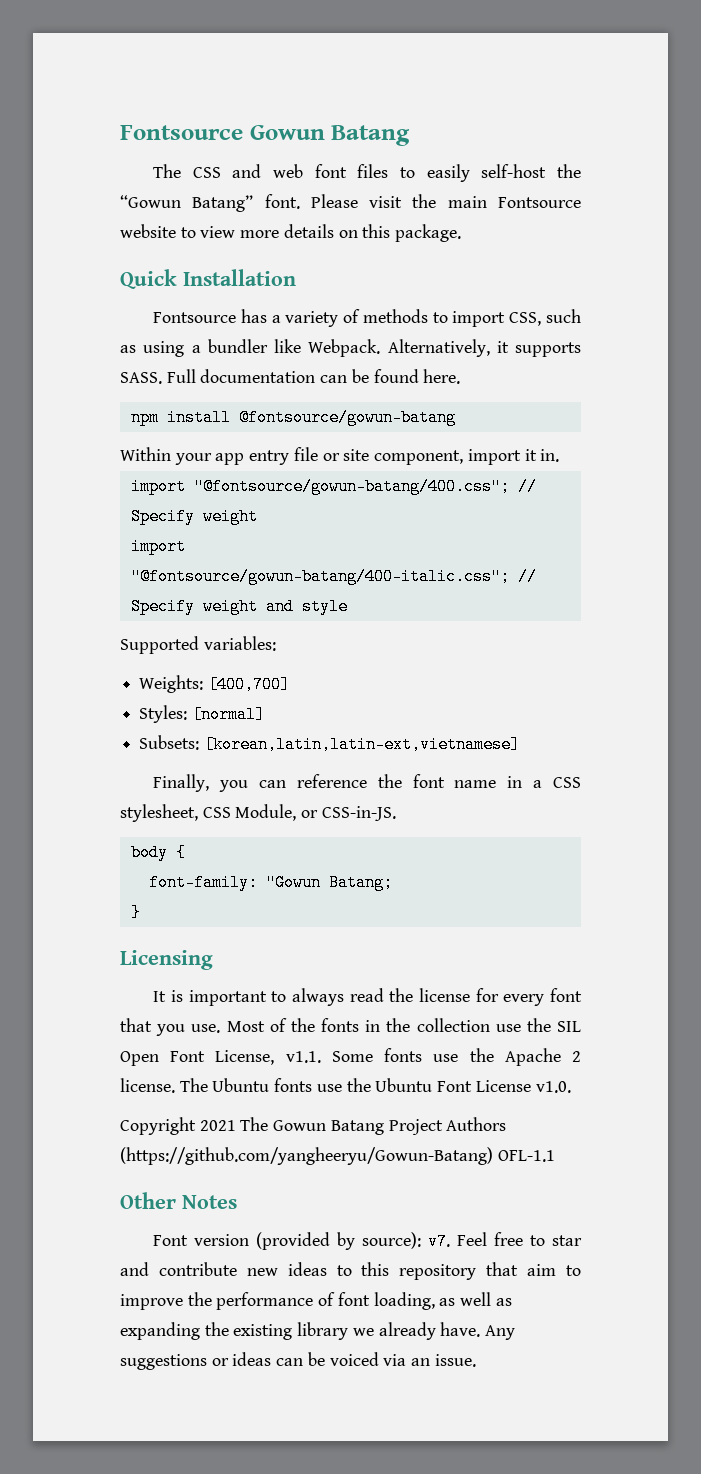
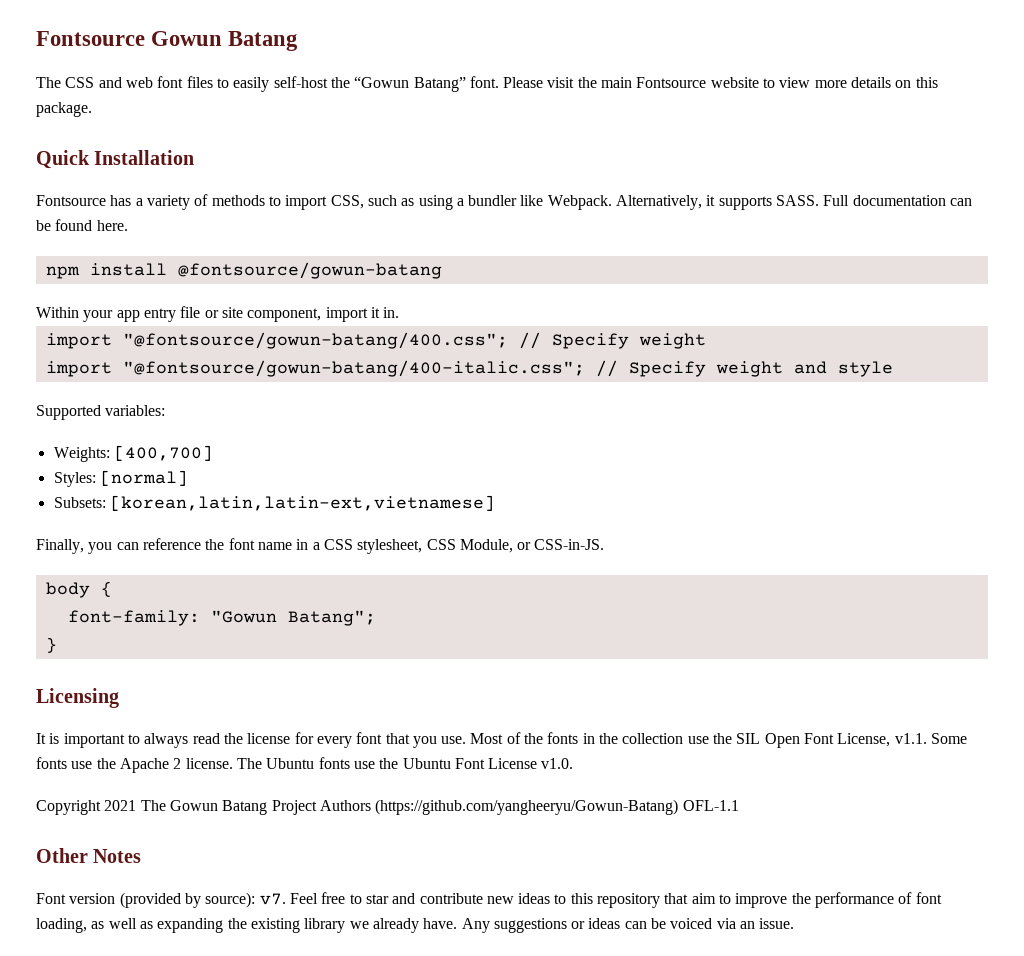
[328,874,393,891] Batang; -> [287,610,376,626] Batang";

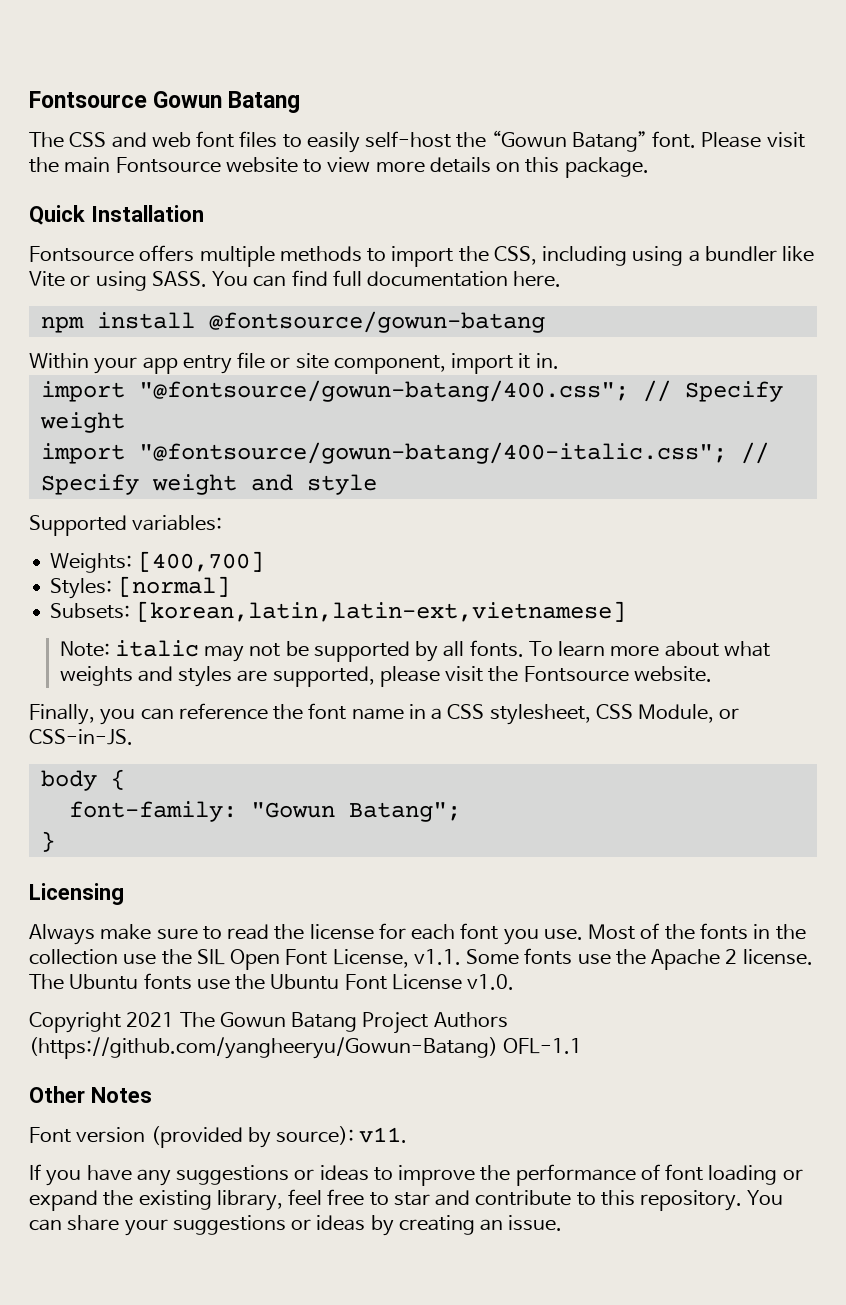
[110,194,973,210] [36,219,93,231] has a variety of methods to import CSS, such as using a bundler like Webpack. Alternatively, it supports SASS. Full documentation can be found -> [139,245,815,267] [29,270,509,291] offers multiple methods to import the CSS, including using a bundler like Vite or using SASS. You can find full documentation
(495, 503) none -> [59,640,770,662] [59,666,712,687] // Note: italic may not be supported by all fonts. To learn more about what weights and styles are supported, please visit the Fontsource website.
[36,733,189,748] It is important to always -> [29,924,222,945] Always make sure to
[316,732,410,748] every font that -> [411,923,499,940] each font
[259,892,716,908] v7. Feel free to star and contribute new ideas to this repository that aim -> [359,1127,408,1143] [29,1164,369,1186] v11. // If you have any suggestions or ideas
[36,918,736,933] loading, as well as expanding the existing library we already have. Any suggestions or ideas can be voiced via -> [708,1165,803,1185] [29,1189,784,1211] [29,1215,475,1236] loading or expand the existing library, feel free to star and contribute to this repository. You can share your suggestions or ideas by creating

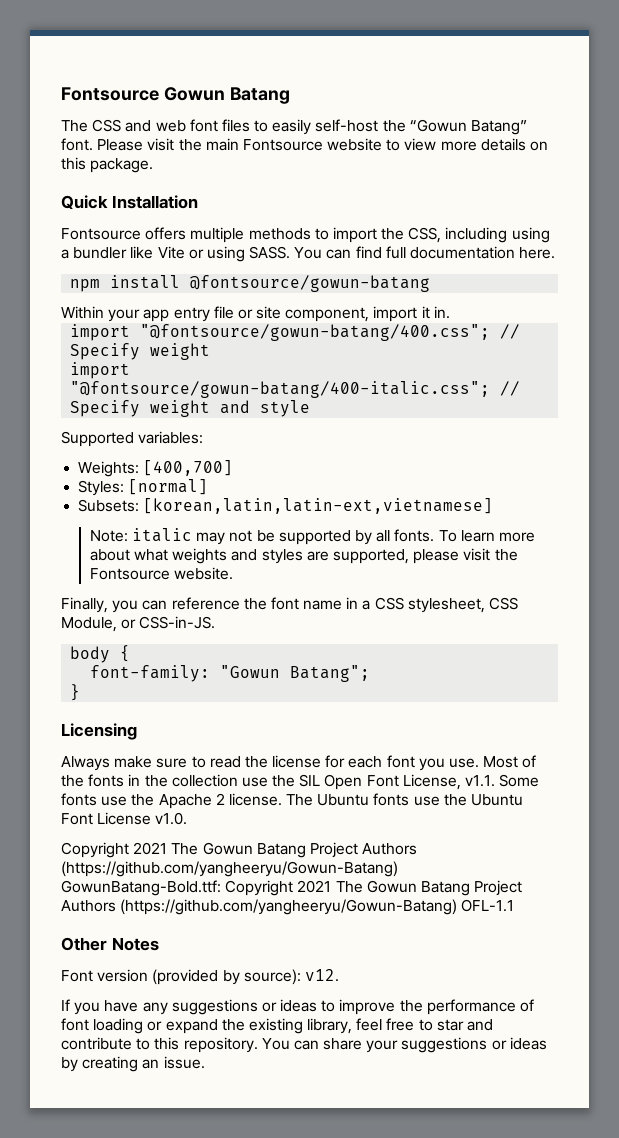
(498, 1048) none -> [61,880,523,896] [61,899,458,915] GowunBatang-Bold.ttf: Copyright 2021 The Gowun Batang Project Authors (https://github.com/yangheeryu/Gowun-Batang)
[359,1127,408,1143] v11. -> [304,969,339,982] v12.

